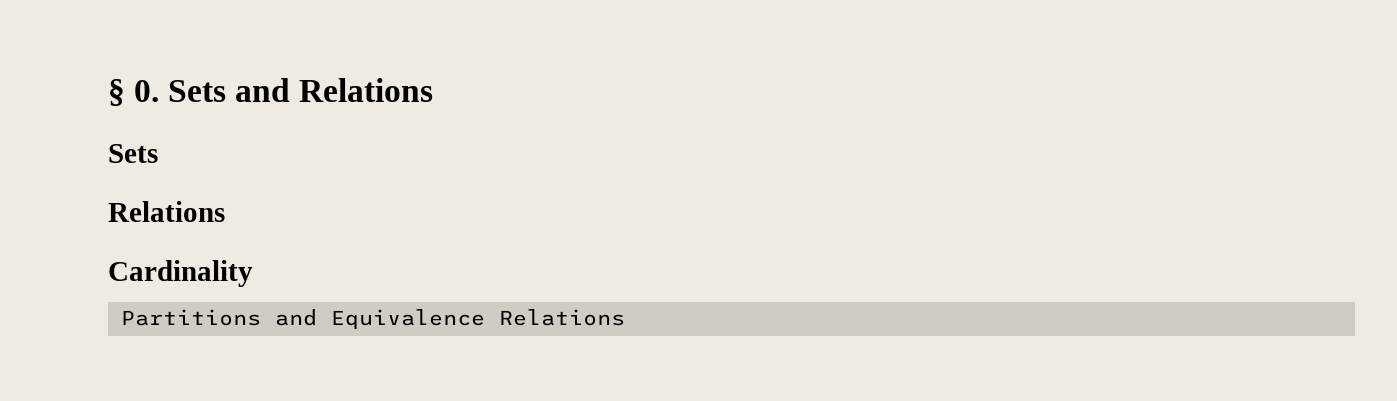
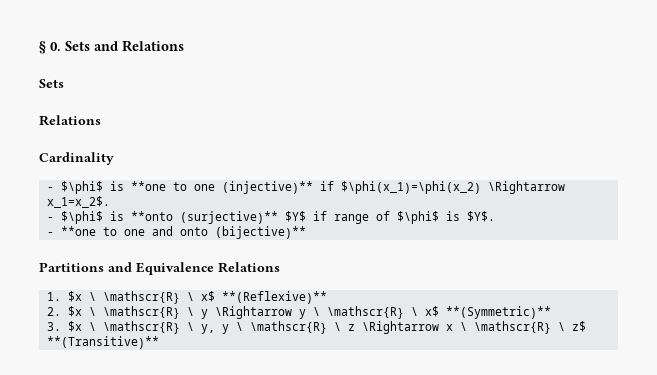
[120,309,625,329] Partitions and Equivalence Relations -> [46,181,565,194] [46,196,110,208] [46,211,495,224] [46,226,306,239] [39,262,280,275] [46,291,327,304] [46,306,551,319] [46,321,586,334] [46,336,159,349] - $\phi$ is **one to one (injective)** if $\phi(x_1)=\phi(x_2) \Rightarrow x_1=x_2$. // - $\phi$ is **onto (surjective)** $Y$ if range of $\phi$ is $Y$. // - **one to one and onto (bijective)** // Partitions and Equivalence Relations // 1. $x \ \mathscr{R} \ x$ **(Reflexive)** // 2. $x \ \mathscr{R} \ y \Rightarrow y \ \mathscr{R} \ x$ **(Symmetric)** // 3. $x \ \mathscr{R} \ y, y \ \mathscr{R} \ z \Rightarrow x \ \mathscr{R} \ z$ **(Transitive)**

